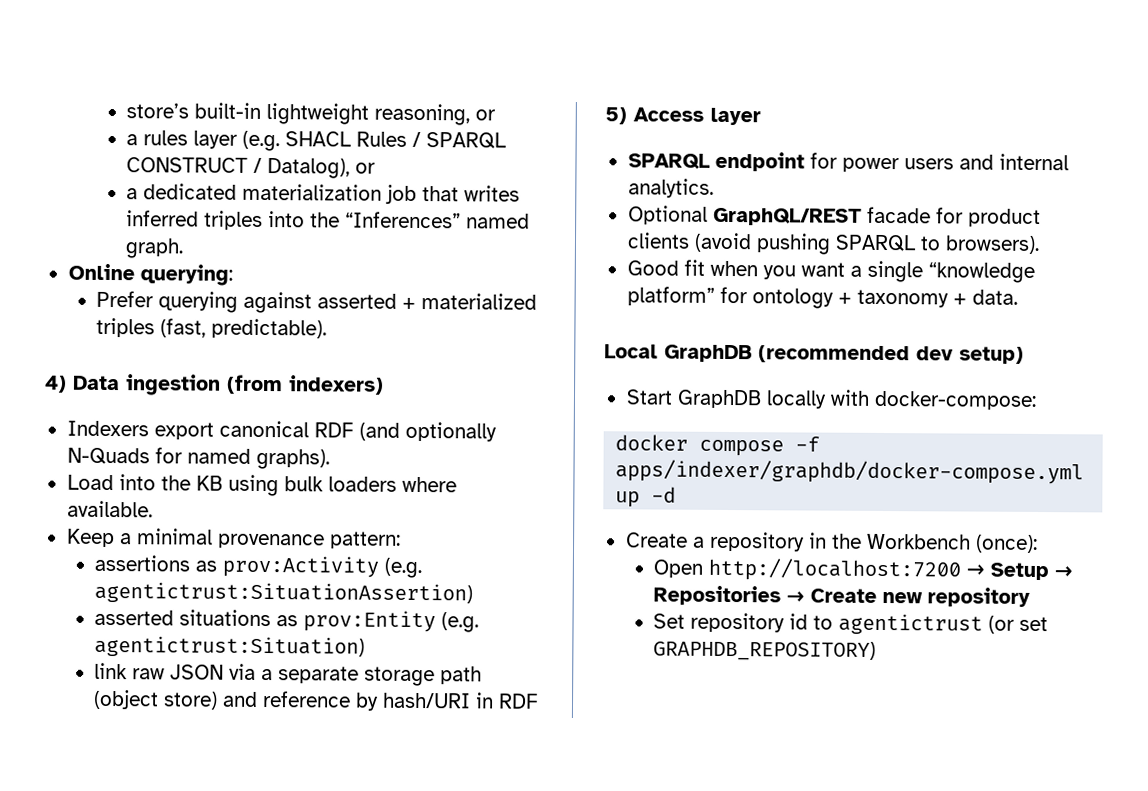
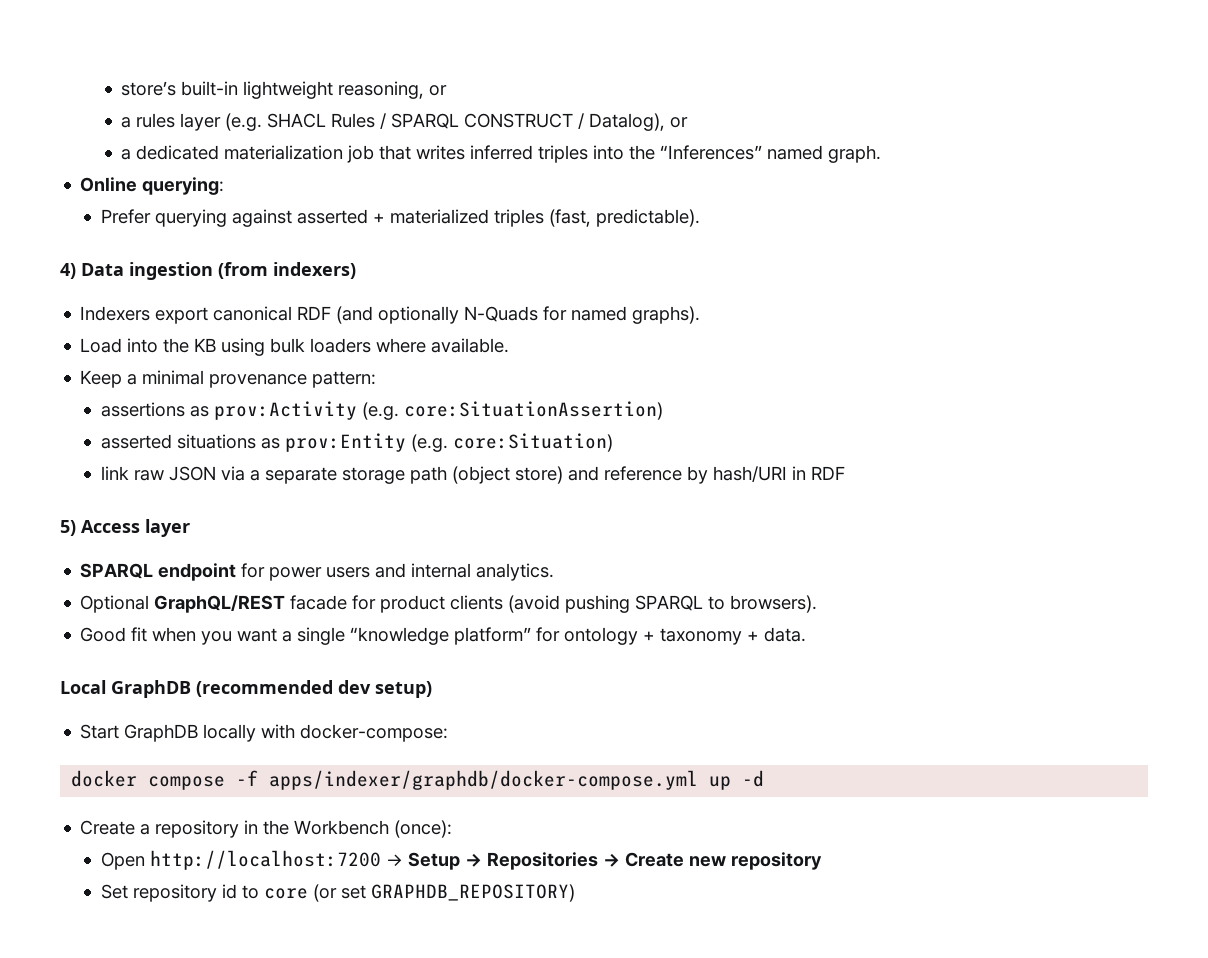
[94,581,474,605] agentictrust:SituationAssertion) -> [403,401,663,420] core:SituationAssertion)
[94,635,366,658] agentictrust:Situation) -> [452,433,613,452] core:Situation)
[838,613,984,635] agentictrust -> [263,888,308,899] core

